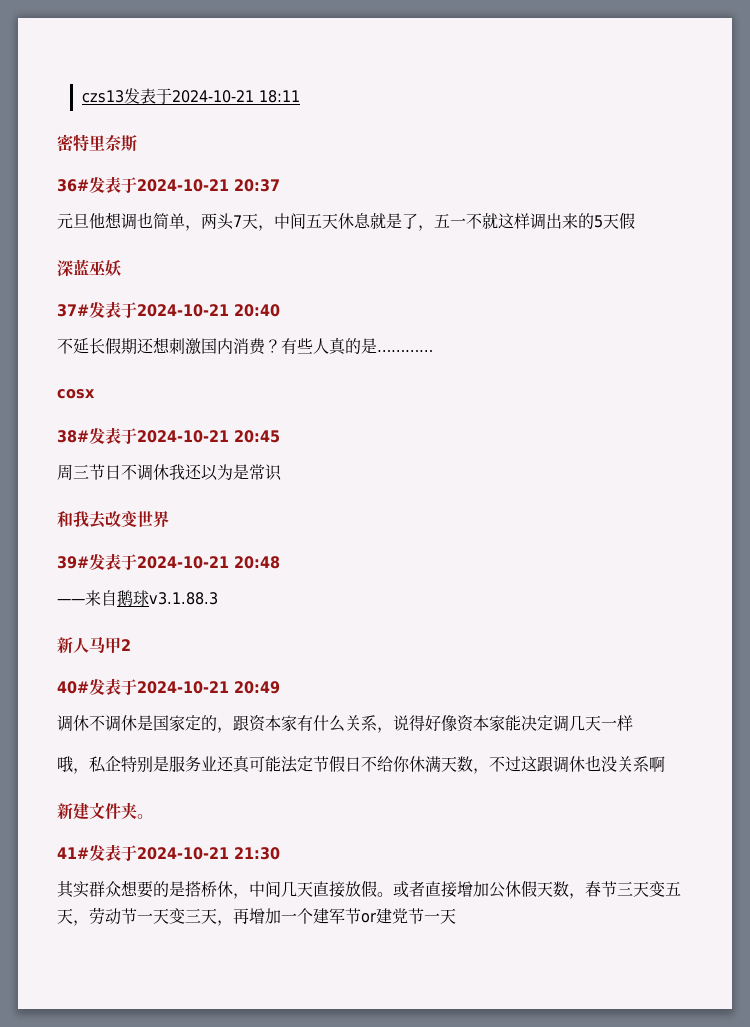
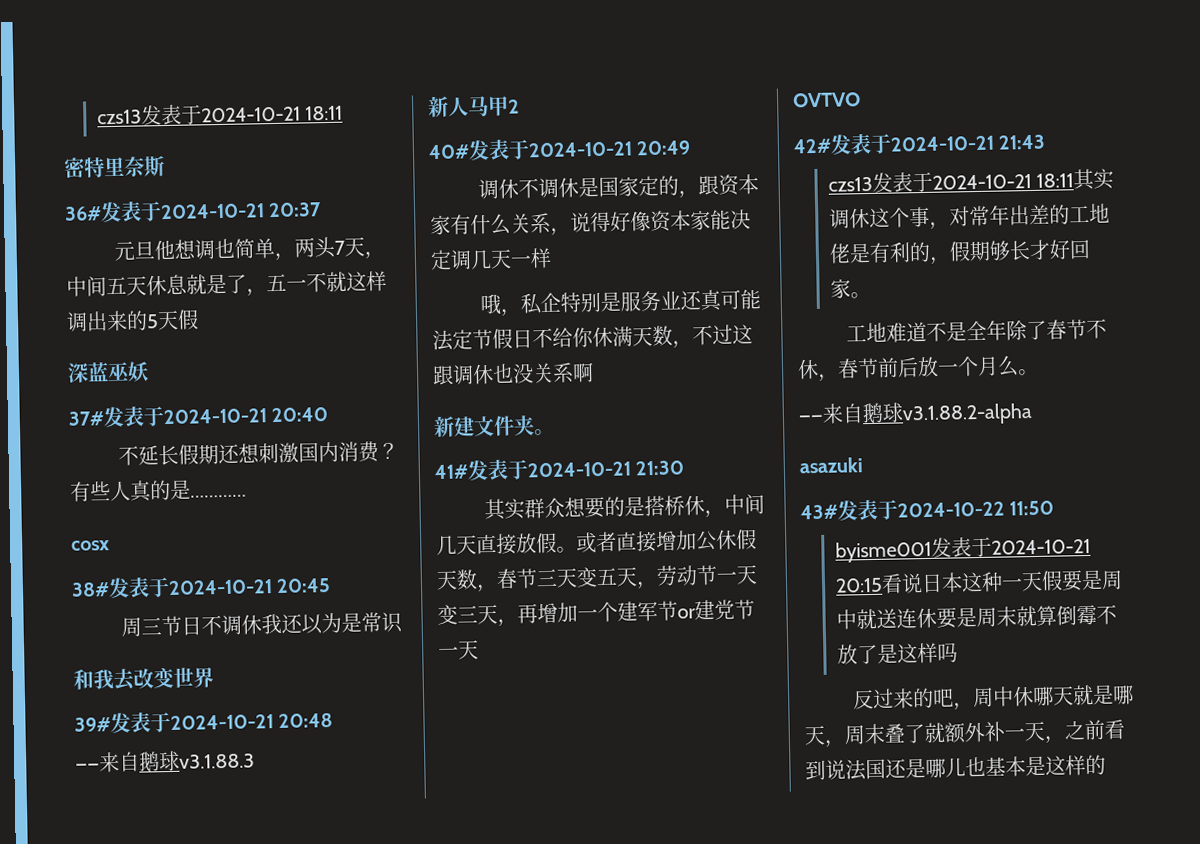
(456, 916) none -> [792,92,861,108] [793,133,1047,155] [827,168,1115,193] [828,203,1110,230] [828,239,1091,265] [829,278,871,299] [846,318,1108,343] [797,355,1039,382] [798,402,1033,426] [799,457,863,474] [800,499,1055,521] [834,536,1091,563] [834,569,1123,594] [835,604,1117,630] [836,642,958,665] [853,684,1135,711] [804,719,1125,748] [805,754,1106,781] // OVTVO // 42#发表于2024-10-21 21:43 // czs13发表于2024-10-21 18:11其实调休这个事，对常年出差的工地佬是有利的，假期够长才好回家。 // 工地难道不是全年除了春节不休，春节前后放一个月么。 // ——来自鹅球v3.1.88.2-alpha // asazuki // 43#发表于2024-10-22 11:50 // byisme001发表于2024-10-21 20:15看说日本这种一天假要是周中就送连休要是周末就算倒霉不放了是这样吗 // 反过来的吧，周中休哪天就是哪天，周末叠了就额外补一天，之前看到说法国还是哪儿也基本是这样的

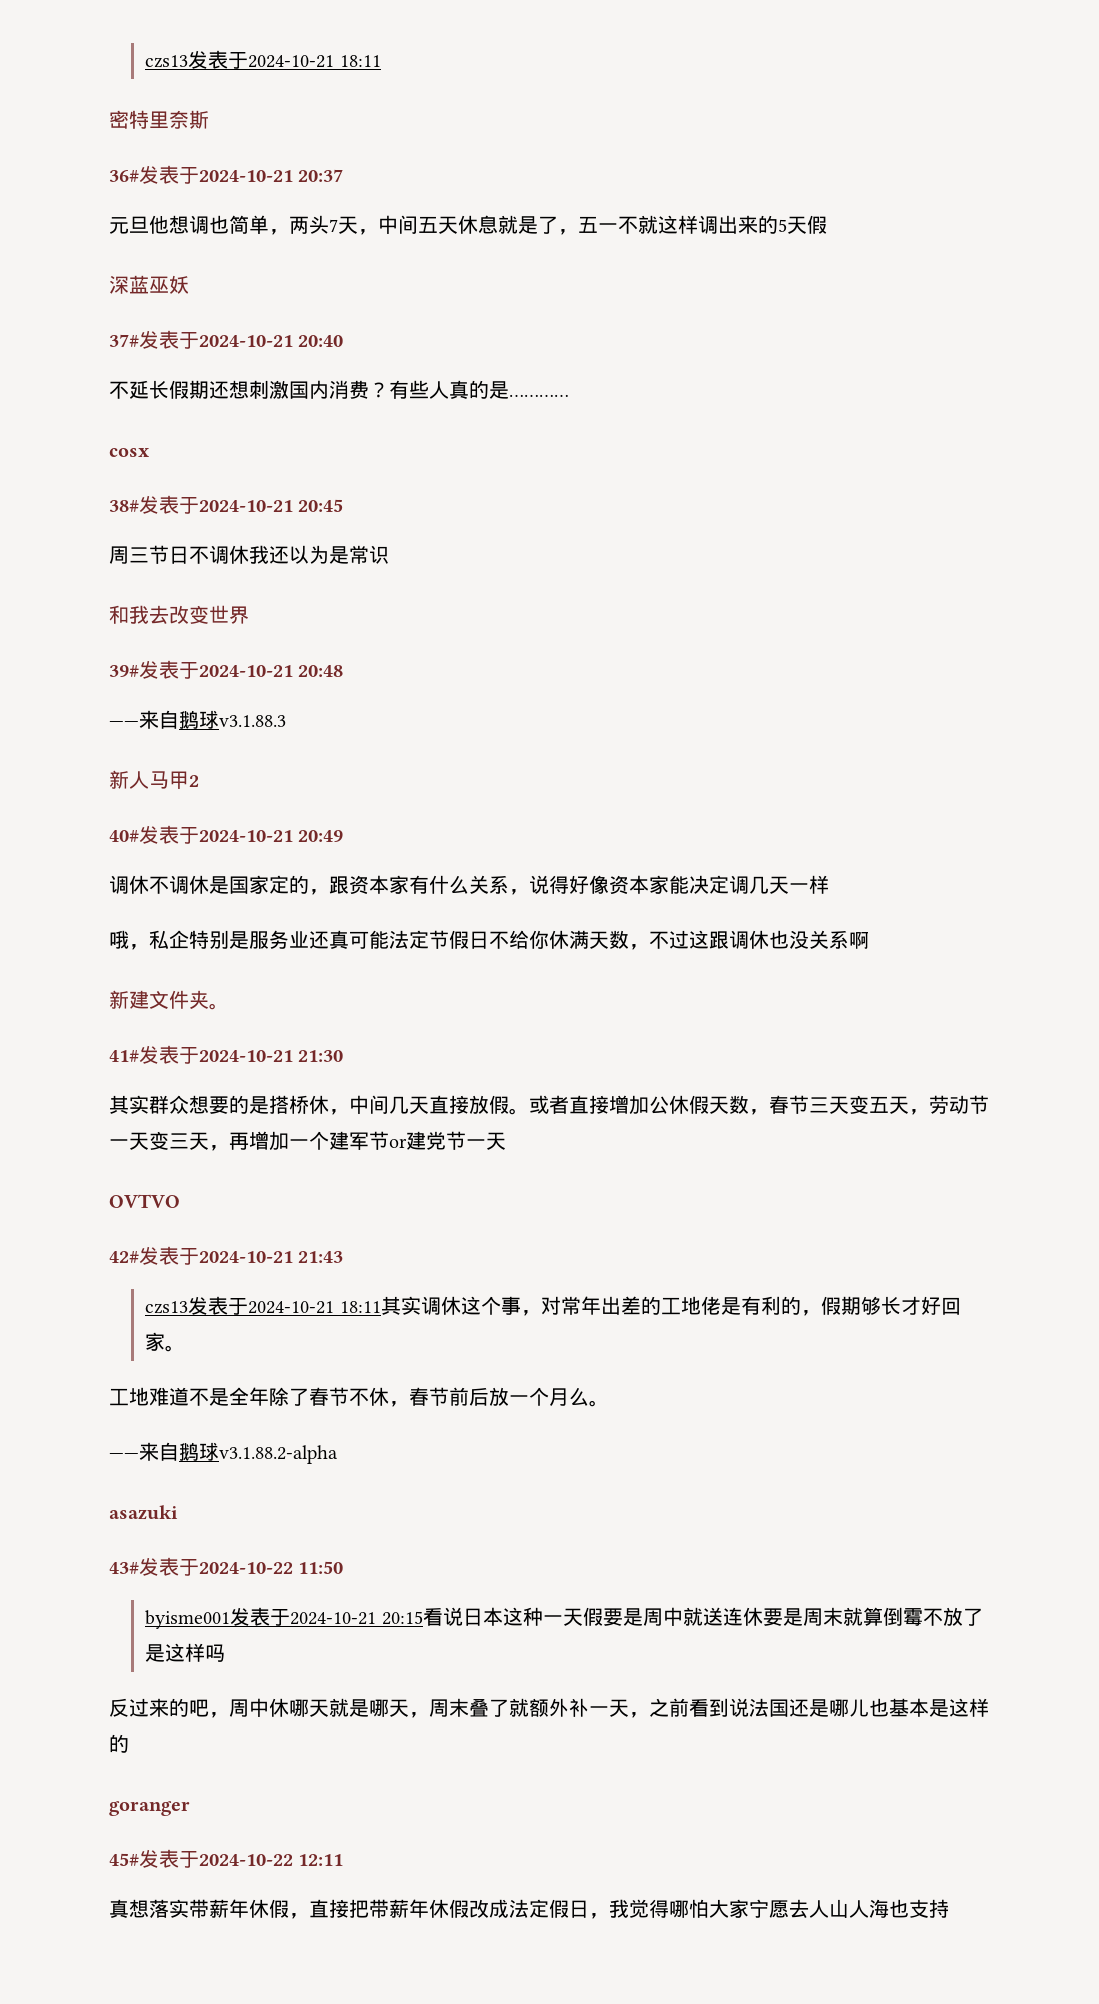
(1106, 765) none -> [109,1801,190,1816] [109,1849,344,1868] [109,1899,949,1919] // goranger // 45#发表于2024-10-22 12:11 // 真想落实带薪年休假，直接把带薪年休假改成法定假日，我觉得哪怕大家宁愿去人山人海也支持

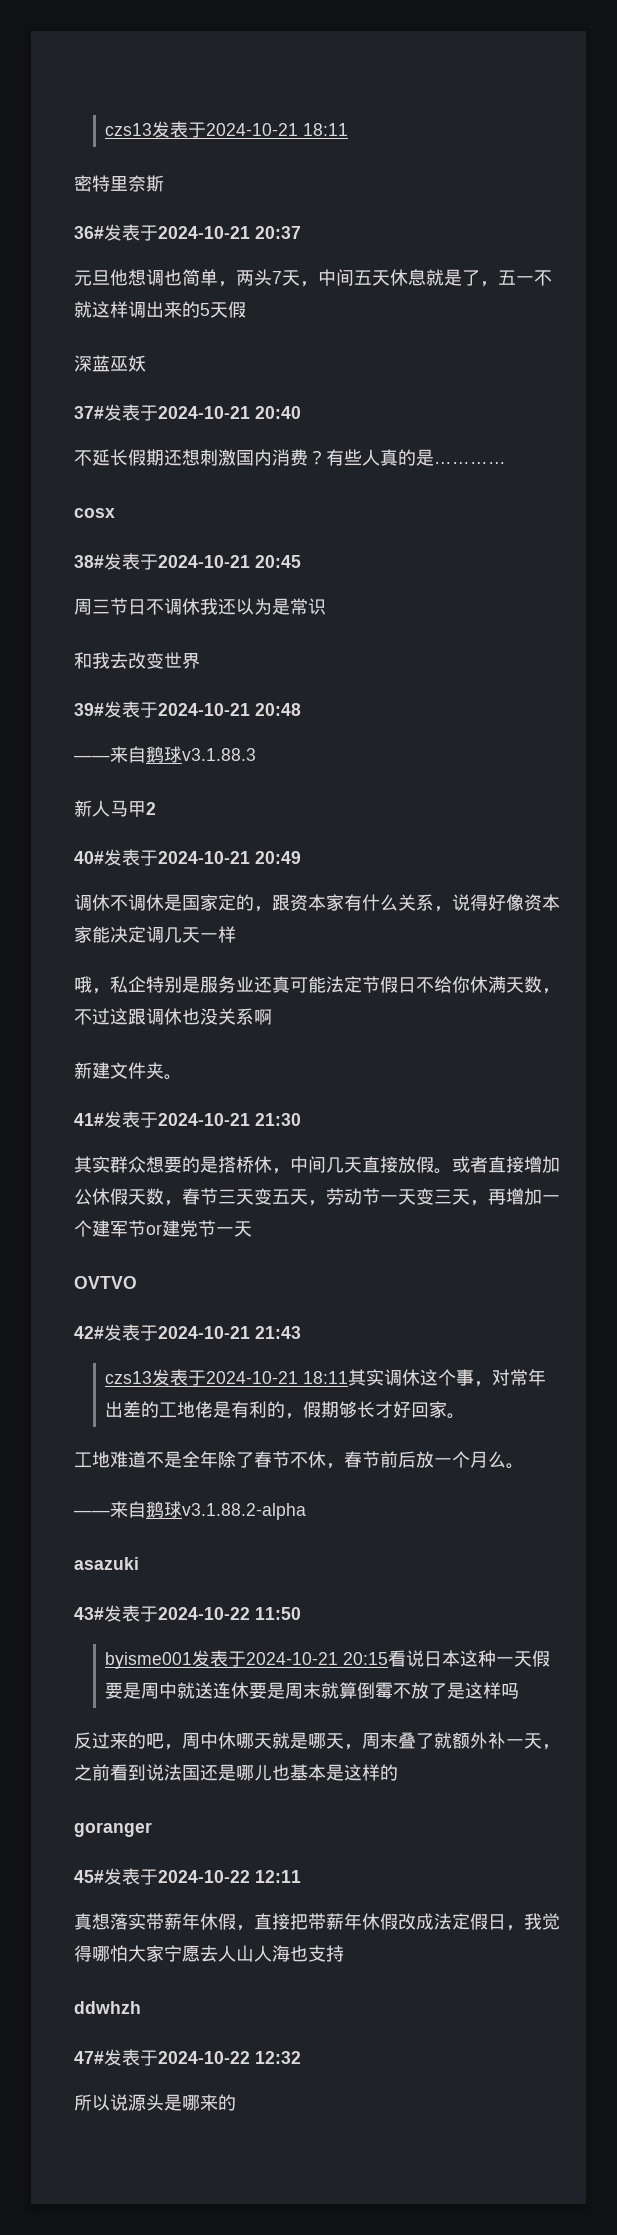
(949, 1908) none -> [74,2001,141,2014] [74,2049,301,2066] [74,2094,236,2111] // ddwhzh // 47#发表于2024-10-22 12:32 // 所以说源头是哪来的

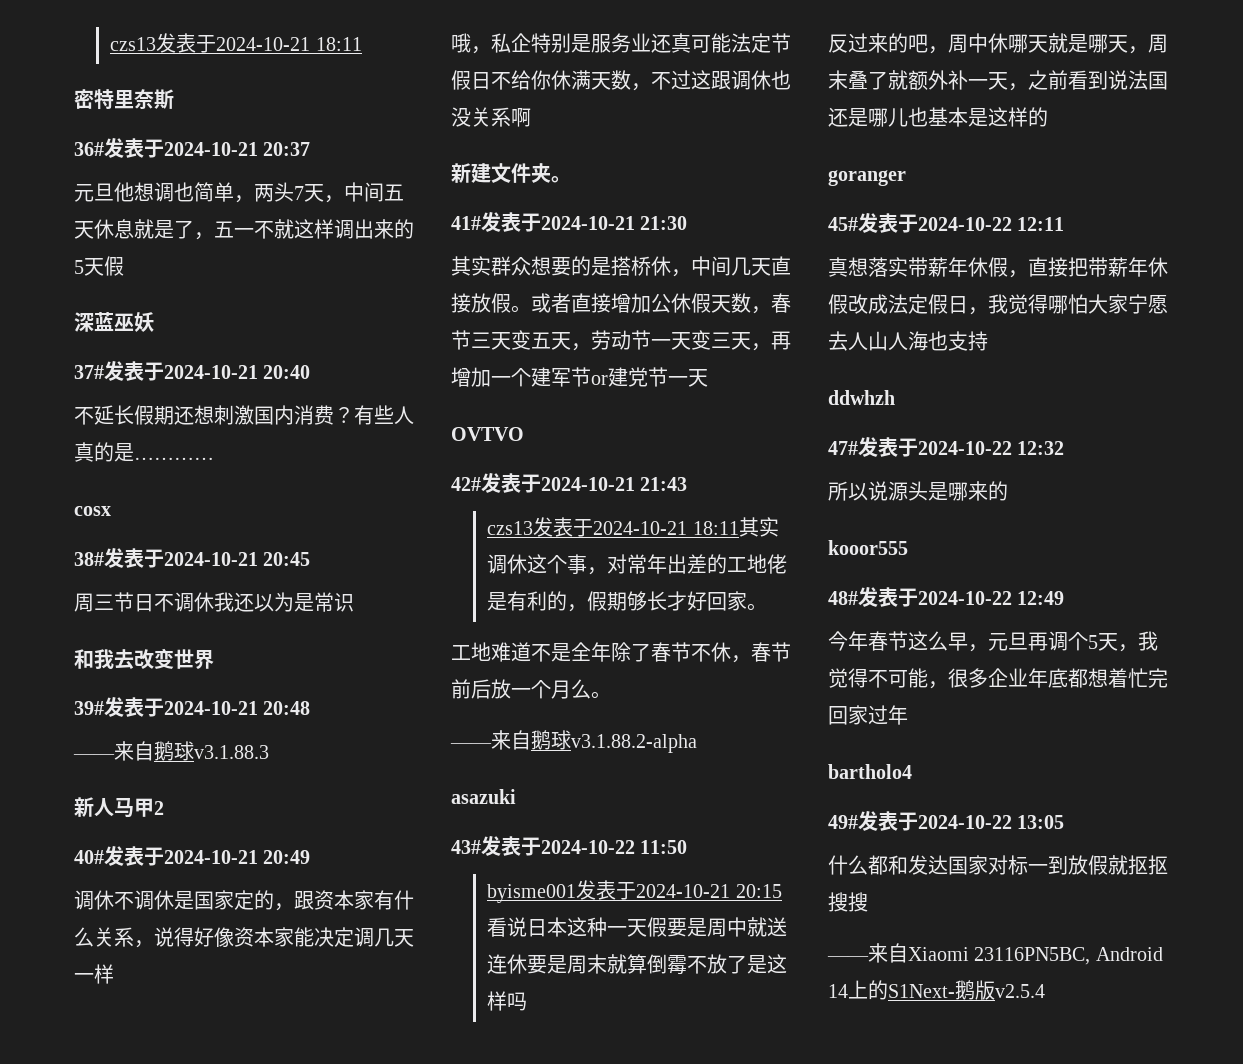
(236, 2102) none -> [828,540,908,555] [828,587,1065,607] [828,631,1158,652] [828,668,1168,689] [828,705,908,725] [828,764,912,779] [828,811,1065,831] [828,855,1168,875] [828,892,868,912] [827,943,1163,965] [828,980,1045,1000] // kooor555 // 48#发表于2024-10-22 12:49 // 今年春节这么早，元旦再调个5天，我觉得不可能，很多企业年底都想着忙完回家过年 // bartholo4 // 49#发表于2024-10-22 13:05 // 什么都和发达国家对标一到放假就抠抠搜搜 // ——来自Xiaomi 23116PN5BC, Android 14上的S1Next-鹅版v2.5.4

